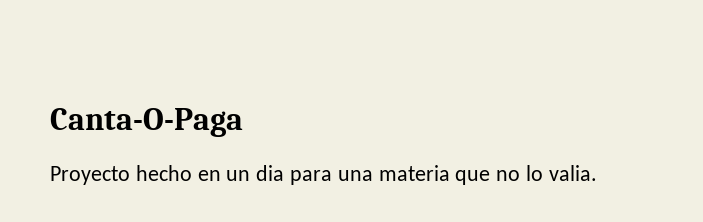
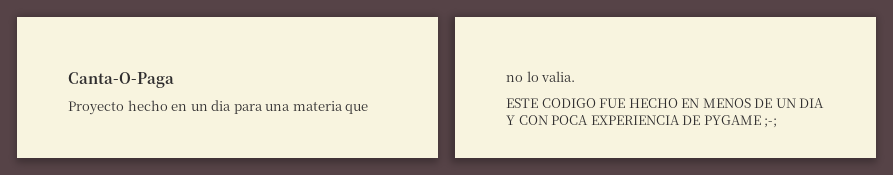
(597, 173) none -> [506,98,825,108] [506,115,778,128] // ESTE CODIGO FUE HECHO EN MENOS DE UN DIA Y CON POCA EXPERIENCIA DE PYGAME ;-;

